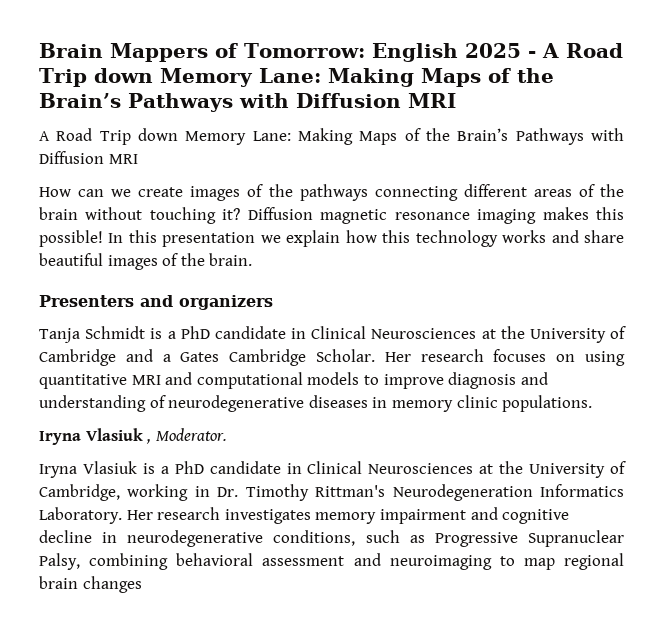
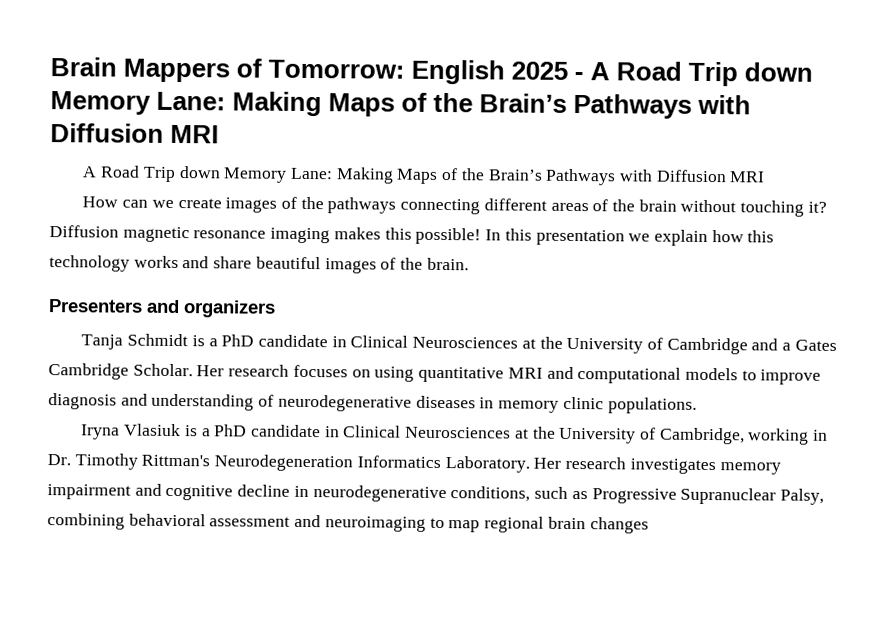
[39,428,227,445] // Iryna Vlasiuk , Moderator. -> (697, 405) none

